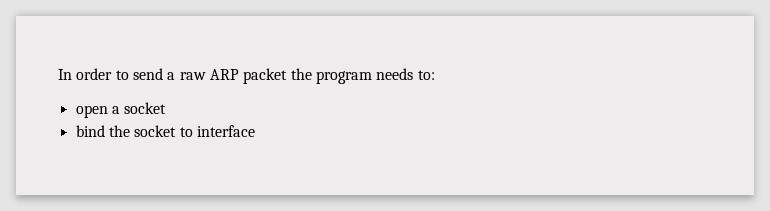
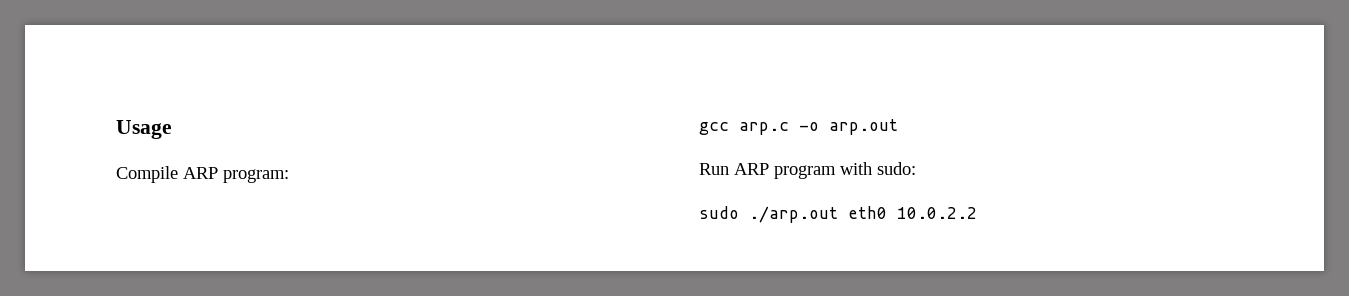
[58,68,435,84] [75,102,167,118] [75,125,255,137] In order to send a raw ARP packet the program needs to: // open a socket // bind the socket to interface -> [116,120,172,139] [116,166,289,183] [699,119,898,135] [699,162,916,179] [699,206,977,223] Usage // Compile ARP program: // gcc arp.c -o arp.out // Run ARP program with sudo: // sudo ./arp.out eth0 10.0.2.2

